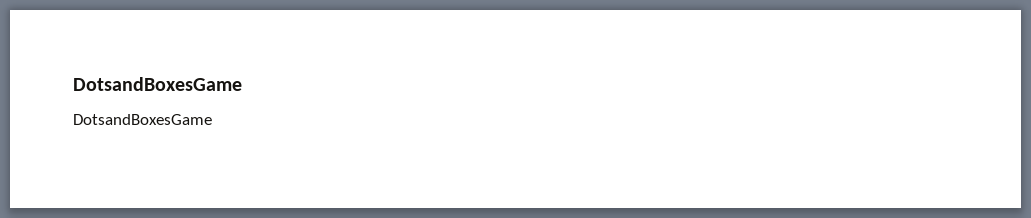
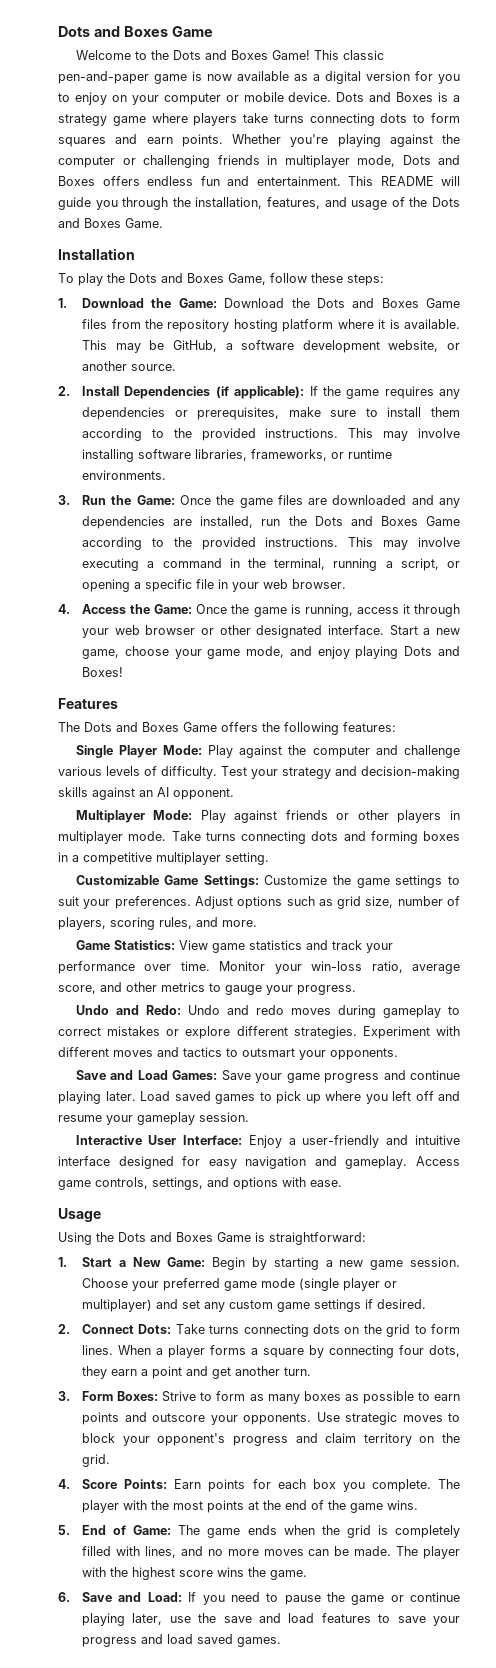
[73,77,242,91] [73,114,212,125] DotsandBoxesGame // DotsandBoxesGame -> [58,26,213,37] [75,50,384,60] [58,71,460,84] [58,92,461,105] [58,113,460,126] [58,134,460,147] [58,155,460,168] [58,176,460,186] [58,197,461,210] [58,218,163,228] [58,248,135,260] [58,273,384,286] [58,298,461,308] [82,319,460,332] [82,340,461,353] [82,361,177,371] [58,386,461,399] [82,407,460,420] [82,428,461,441] [82,449,393,462] [82,470,167,480] [58,495,461,508] [82,516,461,529] [82,537,461,550] [82,558,460,571] [82,579,347,592] [58,604,461,617] [82,625,460,638] [82,646,461,659] [82,667,124,677] [58,698,118,709] [58,722,396,735] [75,745,460,758] [58,766,460,779] [58,787,234,800] [75,810,460,823] [58,831,460,844] [58,852,269,865] [75,875,460,888] [58,896,461,909] [58,917,257,930] [75,940,393,953] [58,961,460,974] [58,982,356,995] [75,1005,460,1018] [58,1026,460,1039] [58,1047,398,1060] [75,1070,460,1083] [58,1091,460,1104] [58,1112,249,1125] [75,1135,460,1148] [58,1156,460,1169] [58,1177,342,1190] [58,1208,101,1222] [58,1232,366,1245] [58,1257,460,1270] [82,1278,398,1291] [82,1299,427,1312] [58,1324,461,1337] [82,1345,460,1358] [82,1366,312,1379] [58,1391,460,1404] [82,1412,461,1425] [82,1433,461,1446] [82,1454,111,1467] [58,1479,461,1492] [82,1500,419,1513] [58,1525,461,1538] [82,1546,460,1559] [82,1567,308,1580] [58,1592,461,1605] [82,1613,461,1626] [82,1634,282,1647] Dots and Boxes Game // Welcome to the Dots and Boxes Game! This classic pen-and-paper game is now available as a digital version for you to enjoy on your computer or mobile device. Dots and Boxes is a strategy game where players take turns connecting dots to form squares and earn points. Whether you're playing against the computer or challenging friends in multiplayer mode, Dots and Boxes offers endless fun and entertainment. This README will guide you through the installation, features, and usage of the Dots and Boxes Game. // Installation // To play the Dots and Boxes Game, follow these steps: // 1. Download the Game: Download the Dots and Boxes Game files from the repository hosting platform where it is available. This may be GitHub, a software development website, or another source. // 2. Install Dependencies (if applicable): If the game requires any dependencies or prerequisites, make sure to install them according to the provided instructions. This may involve installing software libraries, frameworks, or runtime environments. // 3. Run the Game: Once the game files are downloaded and any dependencies are installed, run the Dots and Boxes Game according to the provided instructions. This may involve executing a command in the terminal, running a script, or opening a specific file in your web browser. // 4. Access the Game: Once the game is running, access it through your web browser or other designated interface. Start a new game, choose your game mode, and enjoy playing Dots and Boxes! // Features // The Dots and Boxes Game offers the following features: // Single Player Mode: Play against the computer and challenge various levels of difficulty. Test your strategy and decision-making skills against an AI opponent. // Multiplayer Mode: Play against friends or other players in multiplayer mode. Take turns connecting dots and forming boxes in a competitive multiplayer setting. // Customizable Game Settings: Customize the game settings to suit your preferences. Adjust options such as grid size, number of players, scoring rules, and more. // Game Statistics: View game statistics and track your performance over time. Monitor your win-loss ratio, average score, and other metrics to gauge your progress. // Undo and Redo: Undo and redo moves during gameplay to correct mistakes or explore different strategies. Experiment with different moves and tactics to outsmart your opponents. // Save and Load Games: Save your game progress and continue playing later. Load saved games to pick up where you left off and resume your gameplay session. // Interactive User Interface: Enjoy a user-friendly and intuitive interface designed for easy navigation and gameplay. Access game controls, settings, and options with ease. // Usage // Using the Dots and Boxes Game is straightforward: // 1. Start a New Game: Begin by starting a new game session. Choose your preferred game mode (single player or multiplayer) and set any custom game settings if desired. // 2. Connect Dots: Take turns connecting dots on the grid to form lines. When a player forms a square by connecting four dots, they earn a point and get another turn. // 3. Form Boxes: Strive to form as many boxes as possible to earn points and outscore your opponents. Use strategic moves to block your opponent's progress and claim territory on the grid. // 4. Score Points: Earn points for each box you complete. The player with the most points at the end of the game wins. // 5. End of Game: The game ends when the grid is completely filled with lines, and no more moves can be made. The player with the highest score wins the game. // 6. Save and Load: If you need to pause the game or continue playing later, use the save and load features to save your progress and load saved games.

